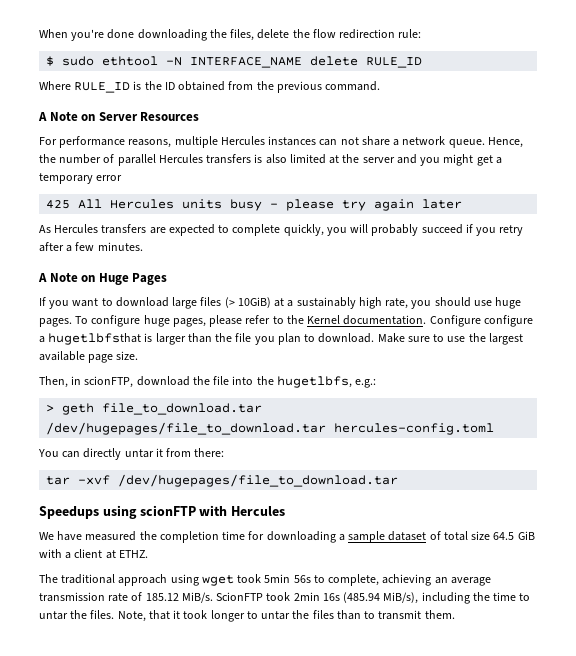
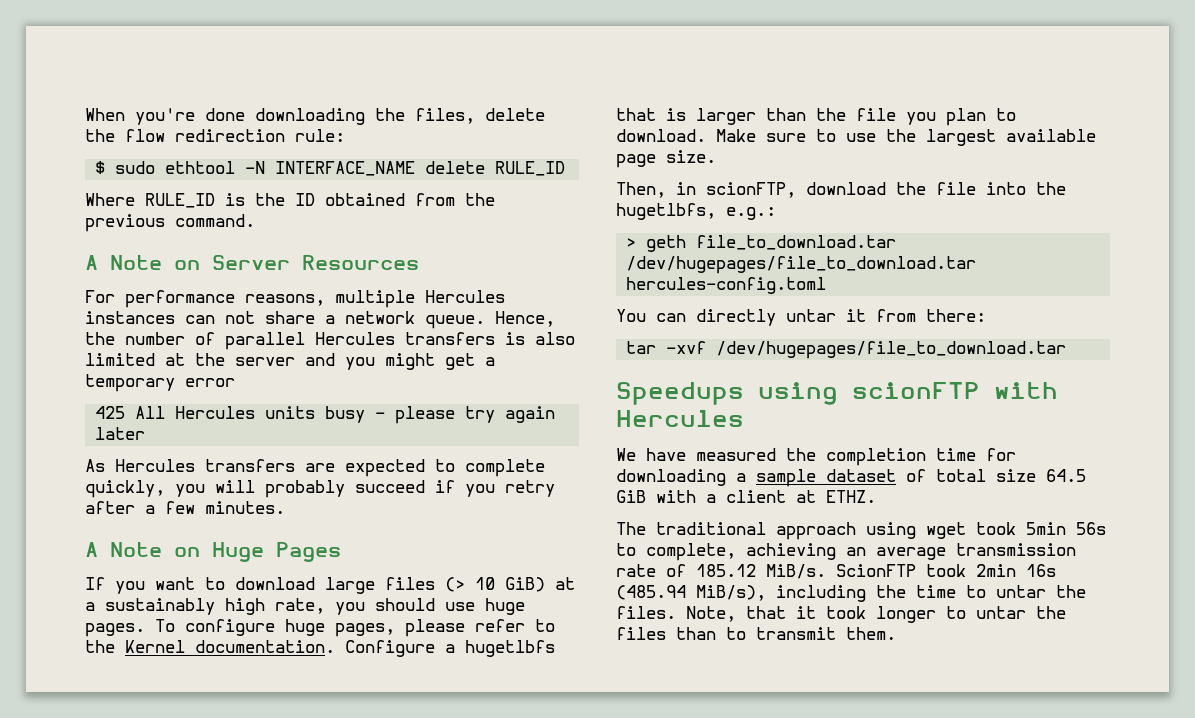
[237,297,271,308] 10GiB) -> [475,577,545,592] 10 GiB)
[483,315,533,327] [39,333,142,345] configure a hugetlbfsthat -> [445,640,555,657] [616,108,656,121] a hugetlbfs that

